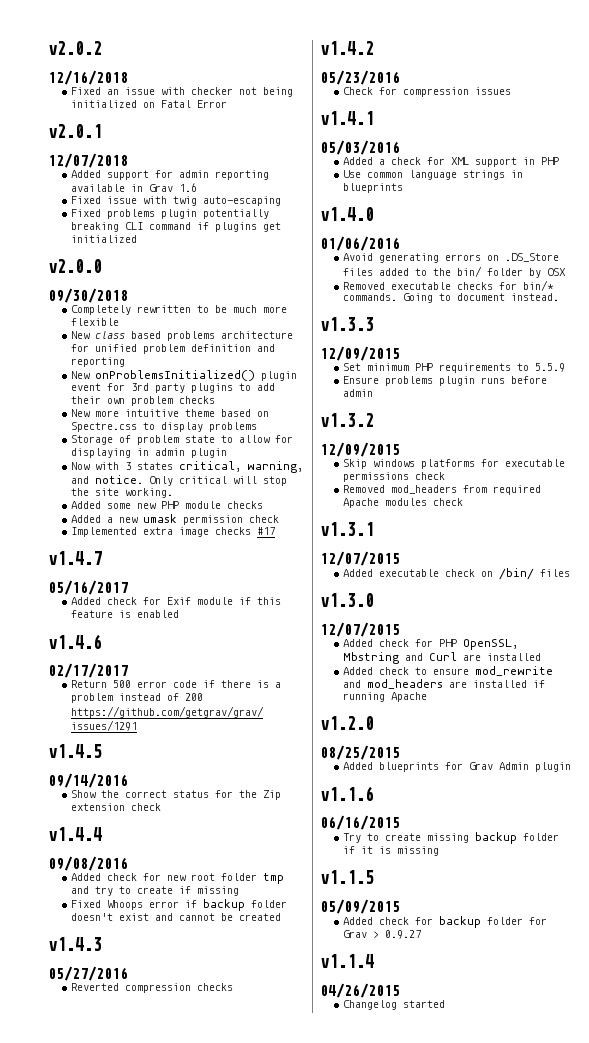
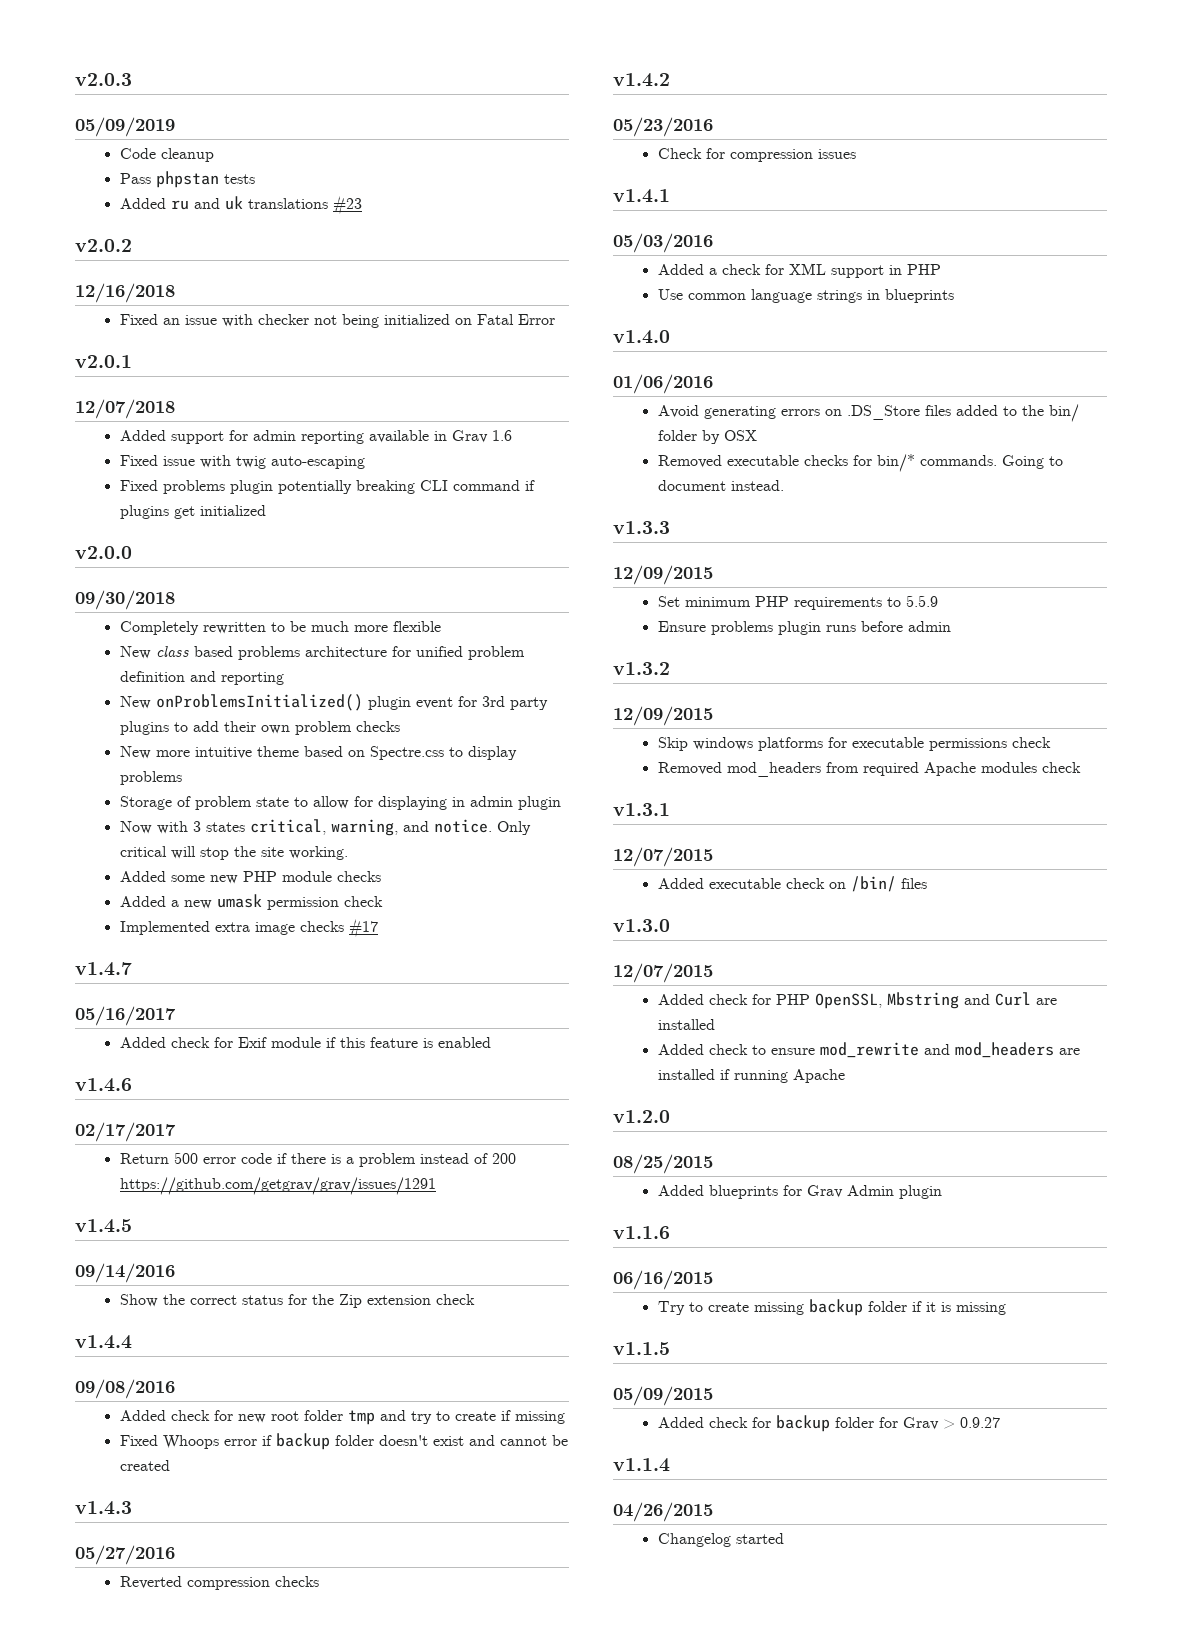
(48, 48) none -> [75,73,132,86] [75,117,175,137] [119,148,214,162] [119,171,255,188] [119,195,362,215] v2.0.3 // 05/09/2019 // Code cleanup // Pass phpstan tests // Added ru and uk translations #23 //

